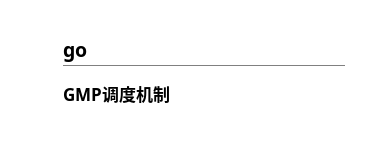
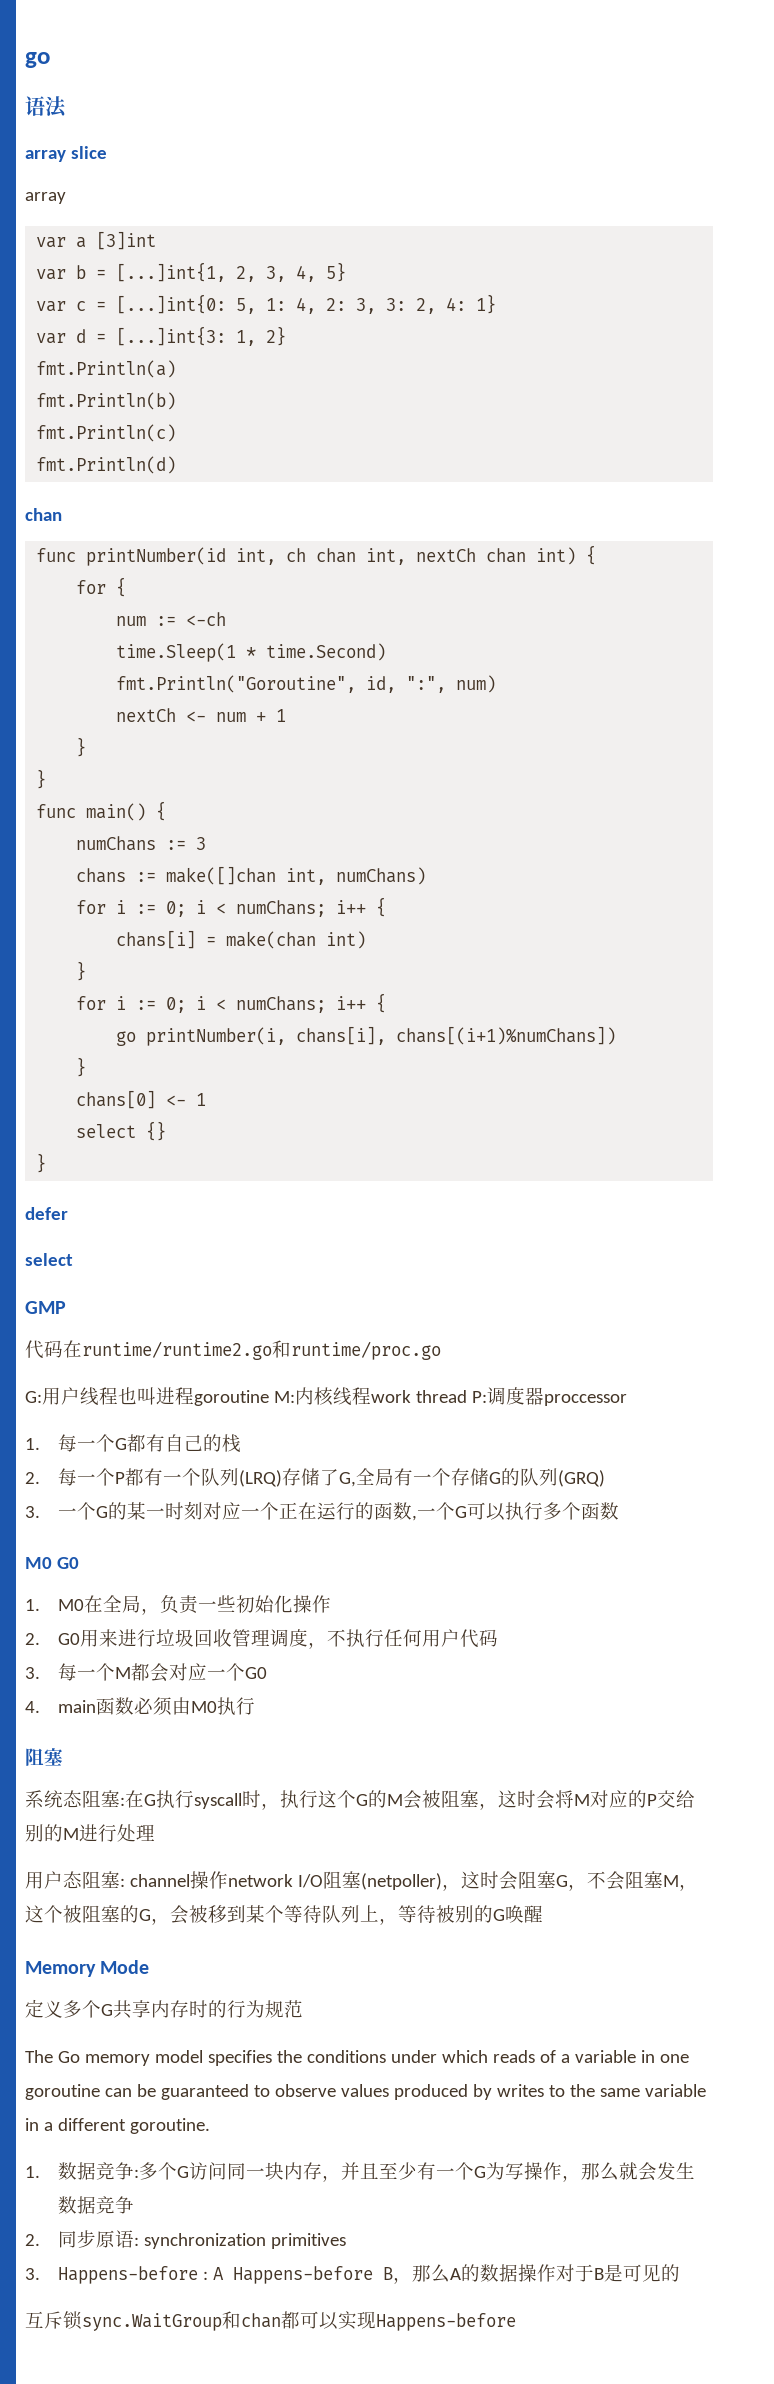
[63,86,170,104] GMP调度机制 -> [25,96,67,118] [25,146,107,162] [25,192,66,204] [36,231,157,250] [36,262,347,282] [36,294,497,314] [36,326,287,346] [36,360,177,378] [36,392,177,410] [36,424,177,442] [36,456,177,474] [25,508,62,521] [36,545,597,566] [76,577,127,597] [116,612,227,626] [116,643,387,662] [116,675,497,693] [116,708,287,722] [76,737,87,757] [36,769,47,789] [36,801,167,821] [76,836,207,851] [76,866,427,885] [76,897,387,917] [116,930,367,949] [76,961,87,981] [76,993,387,1013] [116,1026,617,1046] [76,1057,87,1077] [76,1090,207,1109] [76,1121,167,1141] [36,1153,47,1173] [25,1207,68,1220] [25,1253,73,1266] [25,1301,66,1314] [25,1340,441,1360] [25,1387,627,1406] [25,1434,241,1453] [25,1468,605,1487] [25,1501,619,1521] [25,1557,79,1569] [25,1595,331,1615] [25,1629,498,1649] [25,1663,267,1682] [25,1697,255,1716] [25,1748,63,1766] [25,1790,695,1810] [25,1824,155,1842] [25,1871,698,1891] [25,1905,543,1925] [25,1960,150,1977] [25,1999,303,2019] [25,2050,689,2066] [25,2084,706,2100] [25,2118,210,2134] [25,2162,695,2182] [57,2196,134,2214] [25,2230,346,2249] [25,2264,680,2284] [25,2311,516,2331] 语法 // array slice // array // var a [3]int // var b = [...]int{1, 2, 3, 4, 5} // var c = [...]int{0: 5, 1: 4, 2: 3, 3: 2, 4: 1} // var d = [...]int{3: 1, 2} // fmt.Println(a) // fmt.Println(b) // fmt.Println(c) // fmt.Println(d) // chan // func printNumber(id int, ch chan int, nextCh chan int) { // for { // num := <-ch // time.Sleep(1 * time.Second) // fmt.Println("Goroutine", id, ":", num) // nextCh <- num + 1 // } // } // func main() { // numChans := 3 // chans := make([]chan int, numChans) // for i := 0; i < numChans; i++ { // chans[i] = make(chan int) // } // for i := 0; i < numChans; i++ { // go printNumber(i, chans[i], chans[(i+1)%numChans]) // } // chans[0] <- 1 // select {} // } // defer // select // GMP // 代码在runtime/runtime2.go和runtime/proc.go // G:用户线程也叫进程goroutine M:内核线程work thread P:调度器proccessor // 1.每一个G都有自己的栈 // 2.每一个P都有一个队列(LRQ)存储了G,全局有一个存储G的队列(GRQ) // 3.一个G的某一时刻对应一个正在运行的函数,一个G可以执行多个函数 // M0 G0 // 1. M0在全局，负责一些初始化操作 // 2. G0用来进行垃圾回收管理调度，不执行任何用户代码 // 3.每一个M都会对应一个G0 // 4. main函数必须由M0执行 // 阻塞 // 系统态阻塞:在G执行syscall时，执行这个G的M会被阻塞，这时会将M对应的P交给别的M进行处理 // 用户态阻塞: channel操作network I/O阻塞(netpoller)，这时会阻塞G，不会阻塞M，这个被阻塞的G，会被移到某个等待队列上，等待被别的G唤醒 // Memory Mode // 定义多个G共享内存时的行为规范 // The Go memory model specifies the conditions under which reads of a variable in one goroutine can be guaranteed to observe values produced by writes to the same variable in a different goroutine. // 1.数据竞争:多个G访问同一块内存，并且至少有一个G为写操作，那么就会发生数据竞争 // 2.同步原语: synchronization primitives // 3. Happens-before : A Happens-before B，那么A的数据操作对于B是可见的 // 互斥锁sync.WaitGroup和chan都可以实现Happens-before

